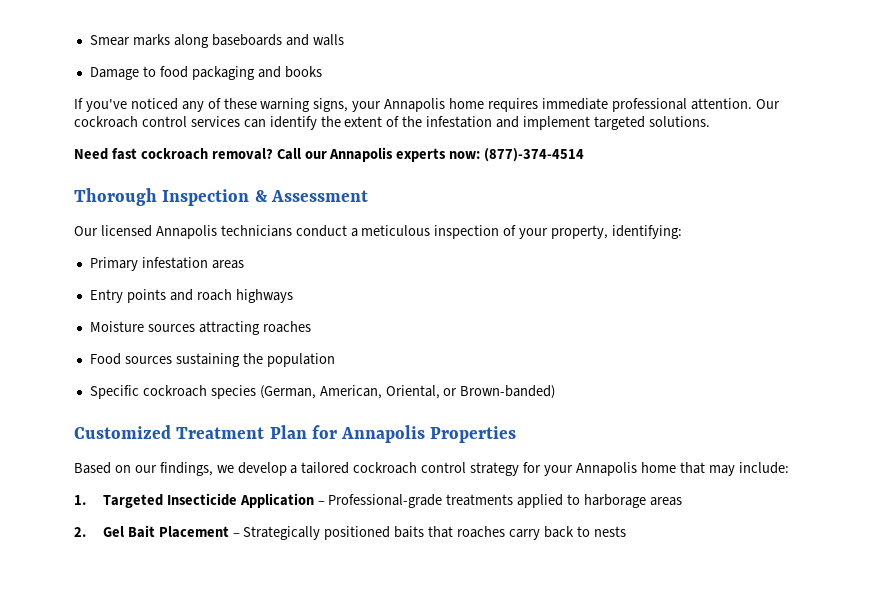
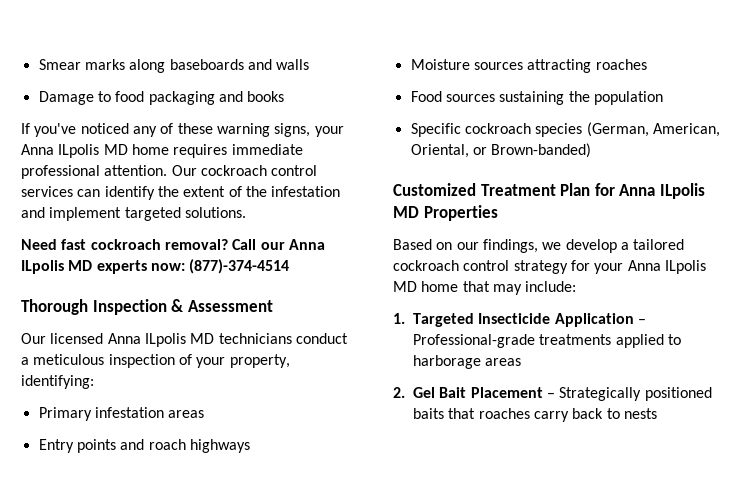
[384,98,446,112] Annapolis -> [21,144,128,158] Anna ILpolis MD
[329,147,394,162] Annapolis -> [288,239,325,250] [21,260,93,274] Anna ILpolis MD
[155,225,217,239] Annapolis -> [107,333,215,347] Anna ILpolis MD
[341,425,426,443] Annapolis -> [619,183,705,199] [393,206,419,218] Anna ILpolis MD
[575,462,637,476] Annapolis -> [627,260,706,274] [393,281,417,292] Anna ILpolis MD

